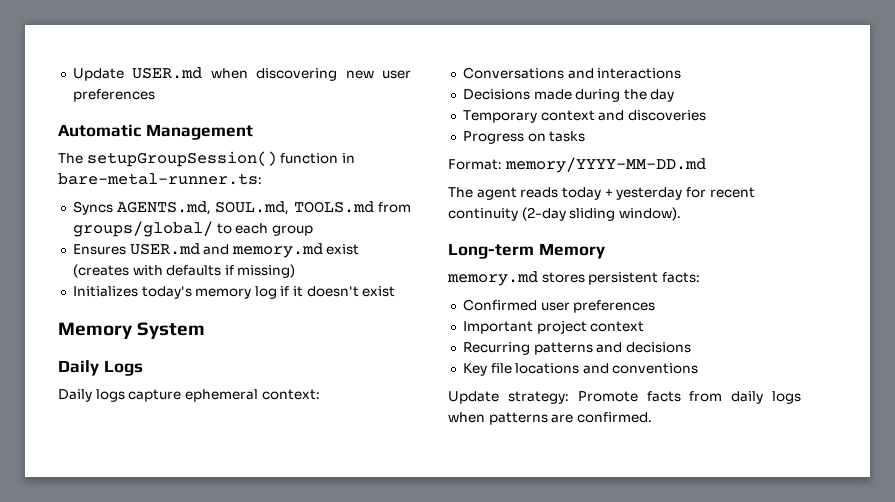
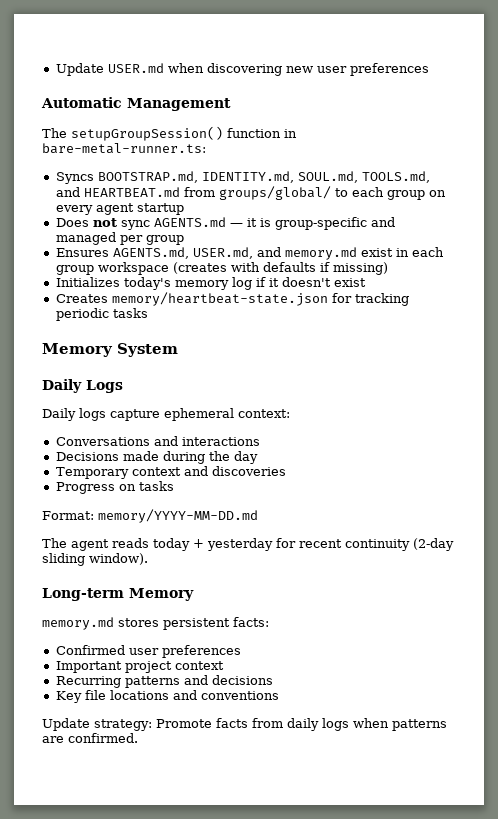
[117,201,374,215] AGENTS.md, SOUL.md, TOOLS.md -> [97,171,430,183] [55,187,180,197] BOOTSTRAP.md, IDENTITY.md, SOUL.md, TOOLS.md, and HEARTBEAT.md
(313, 230) none -> [428,190,446,197] [55,203,184,215] [55,217,395,230] [55,232,184,245] on every agent startup // Does not sync AGENTS.md — it is group-specific and managed per group
[129,243,200,255] USER.md -> [112,247,253,259] AGENTS.md, USER.md,
(360, 249) none -> [395,247,444,257] [55,262,169,275] in each group workspace
(396, 291) none -> [55,292,409,306] [55,308,148,321] // Creates memory/heartbeat-state.json for tracking periodic tasks

